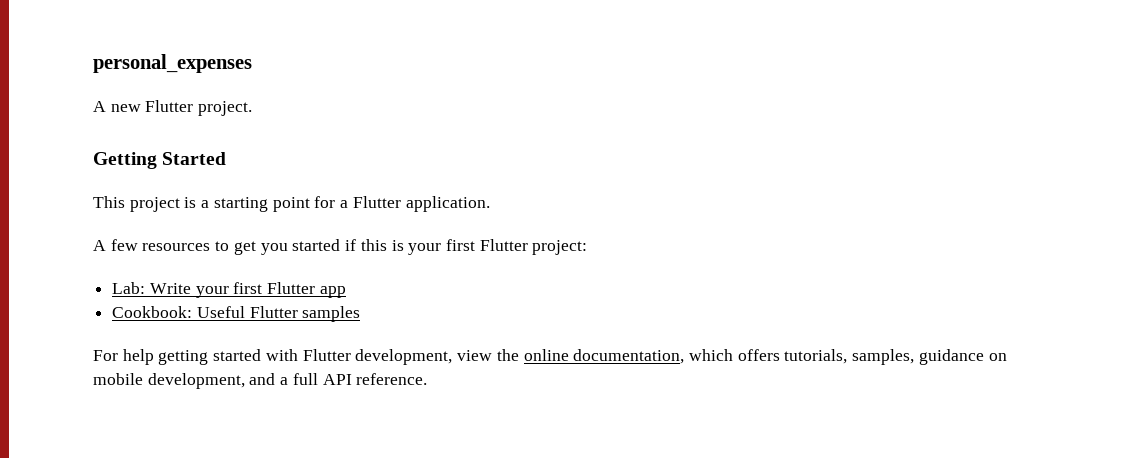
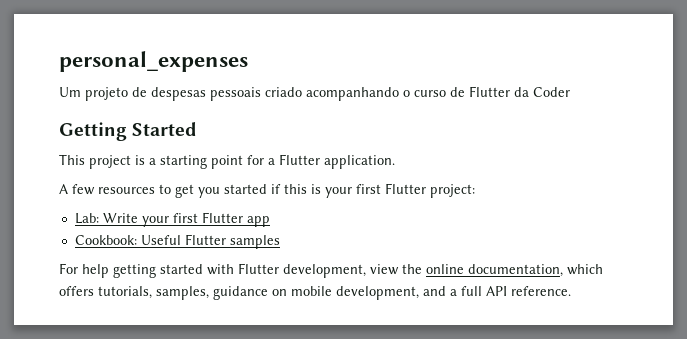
[93,100,253,116] A new Flutter project. -> [59,86,570,101] Um projeto de despesas pessoais criado acompanhando o curso de Flutter da Coder

